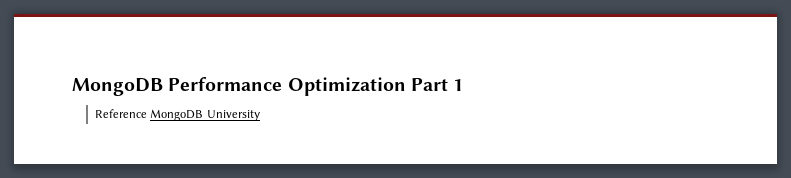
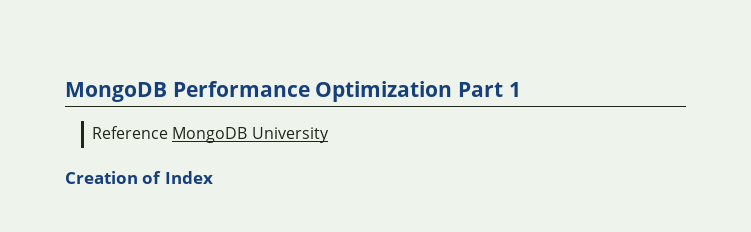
(260, 115) none -> [65,171,213,184] // Creation of Index

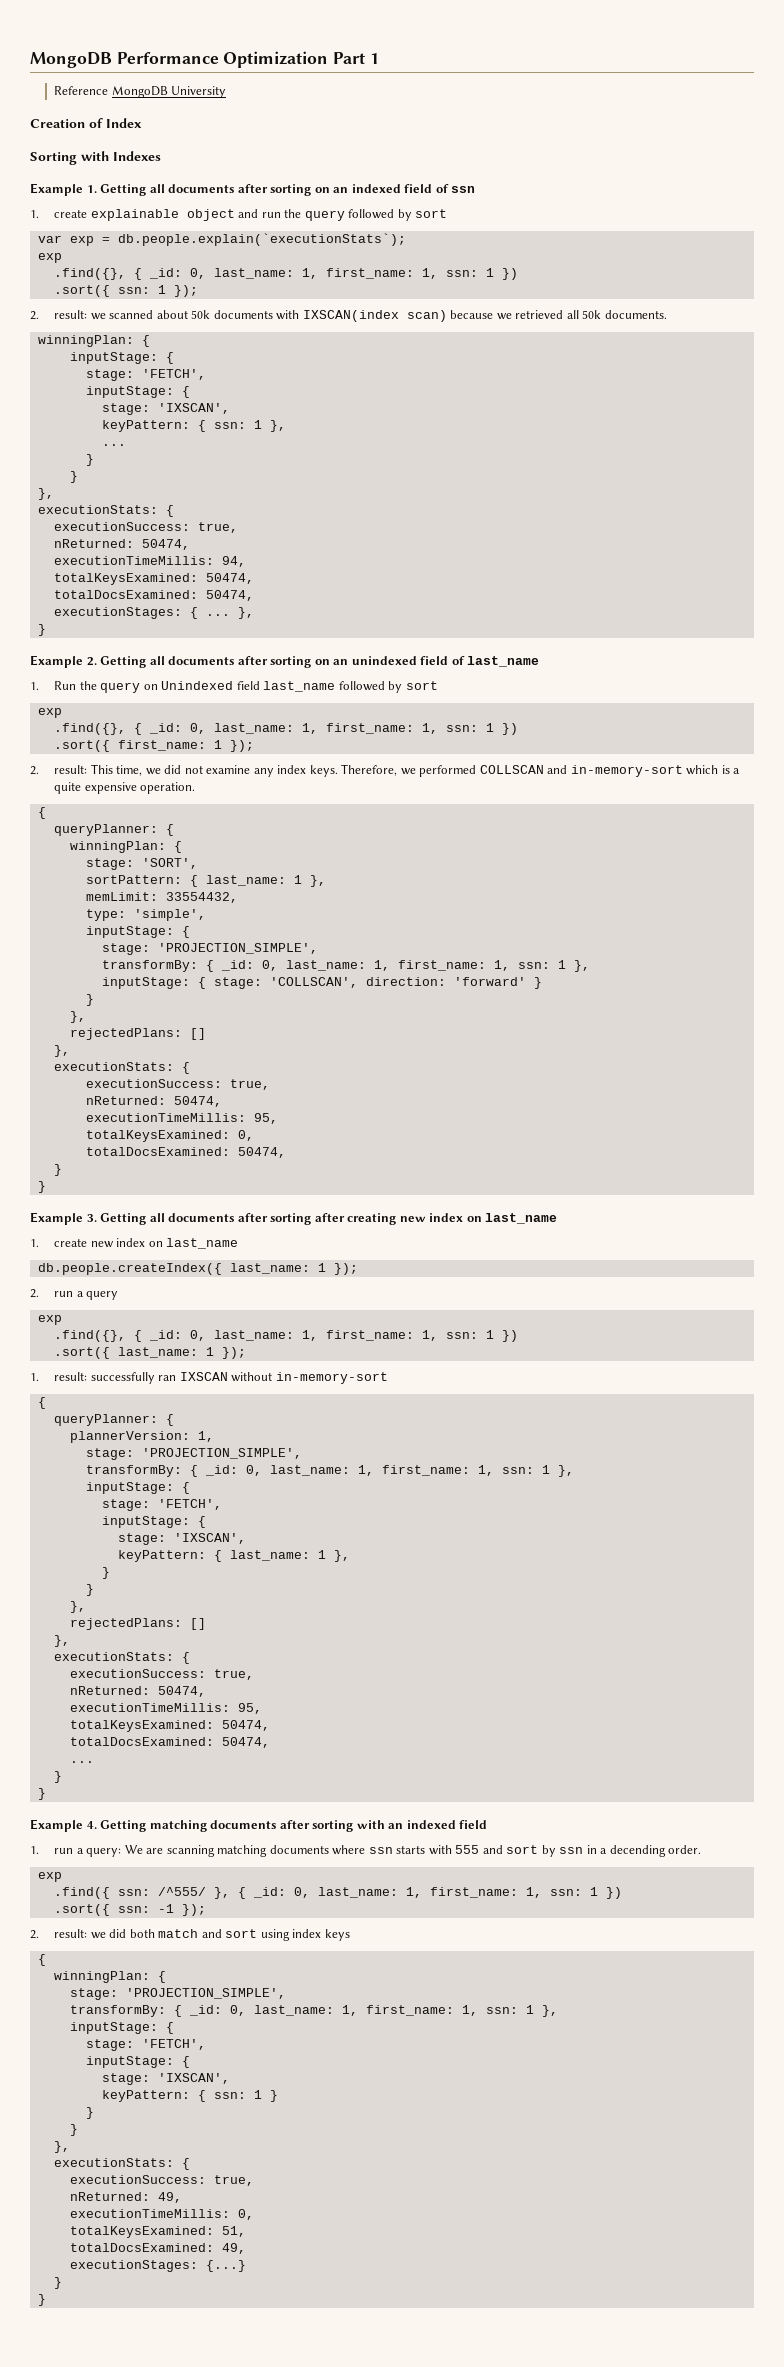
(213, 177) none -> [30,151,161,165] [30,183,476,196] [30,209,448,221] [37,233,406,246] [37,253,62,263] [53,268,518,280] [53,285,198,297] [30,310,667,322] [37,335,150,347] [69,352,174,364] [85,369,206,381] [85,386,190,398] [101,403,230,415] [101,420,286,432] [101,444,126,446] [85,454,94,466] [69,471,78,483] [37,488,54,500] [37,505,174,517] [53,522,238,533] [53,539,190,550] [53,556,246,567] [53,573,254,585] [53,590,254,601] [53,607,254,619] [37,624,46,636] [30,655,540,668] [30,681,438,693] [37,708,62,718] [53,723,518,735] [53,740,254,752] [30,764,741,777] [54,782,196,794] [37,807,46,819] [53,824,174,836] [69,841,182,853] [85,858,198,870] [85,875,326,887] [85,892,238,903] [85,909,206,921] [85,926,190,938] [101,943,318,955] [101,960,590,972] [101,977,542,989] [85,994,94,1006] [69,1011,86,1023] [69,1028,206,1040] [53,1045,70,1057] [53,1062,190,1074] [85,1079,270,1090] [85,1096,222,1107] [85,1113,278,1124] [85,1130,254,1142] [85,1147,286,1158] [53,1164,62,1176] [37,1181,46,1193] [30,1212,558,1225] [30,1238,239,1249] [37,1263,358,1275] [30,1289,119,1300] [37,1315,62,1325] [53,1330,518,1342] [53,1347,246,1359] [30,1372,388,1384] [37,1397,46,1409] [53,1414,174,1426] [69,1431,214,1443] [85,1448,302,1460] [85,1465,574,1477] [85,1482,190,1494] [101,1499,222,1511] [101,1516,206,1528] [117,1533,246,1545] [117,1550,350,1562] [101,1567,110,1579] [85,1584,94,1596] [69,1601,86,1613] [69,1618,206,1630] [53,1635,70,1647] [53,1652,190,1664] [69,1669,254,1680] [69,1686,206,1697] [69,1703,262,1714] [69,1720,270,1732] [69,1737,270,1748] [69,1761,94,1763] [53,1771,62,1783] [37,1788,46,1800] [30,1819,488,1832] [30,1845,702,1857] [37,1872,62,1882] [53,1887,622,1899] [53,1904,206,1916] [30,1929,350,1941] [37,1954,46,1966] [53,1971,166,1983] [69,1988,286,2000] [69,2005,558,2017] [69,2022,174,2034] [85,2039,206,2051] [85,2056,190,2068] [101,2073,230,2085] [101,2090,278,2102] [85,2107,94,2119] [69,2124,78,2136] [53,2141,70,2153] [53,2158,190,2170] [69,2175,254,2186] [69,2192,182,2203] [69,2209,254,2220] [69,2226,246,2238] [69,2243,246,2254] [69,2260,246,2272] [53,2277,62,2289] [37,2294,46,2306] // Sorting with Indexes // Example 1. Getting all documents after sorting on an indexed field of ssn // 1. create explainable object and run the query followed by sort // var exp = db.people.explain(`executionStats`); // exp // .find({}, { _id: 0, last_name: 1, first_name: 1, ssn: 1 }) // .sort({ ssn: 1 }); // 2. result: we scanned about 50k documents with IXSCAN(index scan) because we retrieved all 50k documents. // winningPlan: { // inputStage: { // stage: 'FETCH', // inputStage: { // stage: 'IXSCAN', // keyPattern: { ssn: 1 }, // ... // } // } // }, // executionStats: { // executionSuccess: true, // nReturned: 50474, // executionTimeMillis: 94, // totalKeysExamined: 50474, // totalDocsExamined: 50474, // executionStages: { ... }, // } // Example 2. Getting all documents after sorting on an unindexed field of last_name // 1. Run the query on Unindexed field last_name followed by sort // exp // .find({}, { _id: 0, last_name: 1, first_name: 1, ssn: 1 }) // .sort({ first_name: 1 }); // 2. result: This time, we did not examine any index keys. Therefore, we performed COLLSCAN and in-memory-sort which is a quite expensive operation. // { // queryPlanner: { // winningPlan: { // stage: 'SORT', // sortPattern: { last_name: 1 }, // memLimit: 33554432, // type: 'simple', // inputStage: { // stage: 'PROJECTION_SIMPLE', // transformBy: { _id: 0, last_name: 1, first_name: 1, ssn: 1 }, // inputStage: { stage: 'COLLSCAN', direction: 'forward' } // } // }, // rejectedPlans: [] // }, // executionStats: { // executionSuccess: true, // nReturned: 50474, // executionTimeMillis: 95, // totalKeysExamined: 0, // totalDocsExamined: 50474, // } // } // Example 3. Getting all documents after sorting after creating new index on last_name // 1. create new index on last_name // db.people.createIndex({ last_name: 1 }); // 2. run a query // exp // .find({}, { _id: 0, last_name: 1, first_name: 1, ssn: 1 }) // .sort({ last_name: 1 }); // 1. result: successfully ran IXSCAN without in-memory-sort // { // queryPlanner: { // plannerVersion: 1, // stage: 'PROJECTION_SIMPLE', // transformBy: { _id: 0, last_name: 1, first_name: 1, ssn: 1 }, // inputStage: { // stage: 'FETCH', // inputStage: { // stage: 'IXSCAN', // keyPattern: { last_name: 1 }, // } // } // }, // rejectedPlans: [] // }, // executionStats: { // executionSuccess: true, // nReturned: 50474, // executionTimeMillis: 95, // totalKeysExamined: 50474, // totalDocsExamined: 50474, // ... // } // } // Example 4. Getting matching documents after sorting with an indexed field // 1. run a query: We are scanning matching documents where ssn starts with 555 and sort by ssn in a decending order. // exp // .find({ ssn: /^555/ }, { _id: 0, last_name: 1, first_name: 1, ssn: 1 }) // .sort({ ssn: -1 }); // 2. result: we did both match and sort using index keys // { // winningPlan: { // stage: 'PROJECTION_SIMPLE', // transformBy: { _id: 0, last_name: 1, first_name: 1, ssn: 1 }, // inputStage: { // stage: 'FETCH', // inputStage: { // stage: 'IXSCAN', // keyPattern: { ssn: 1 } // } // } // }, // executionStats: { // executionSuccess: true, // nReturned: 49, // executionTimeMillis: 0, // totalKeysExamined: 51, // totalDocsExamined: 49, // executionStages: {...} // } // }

